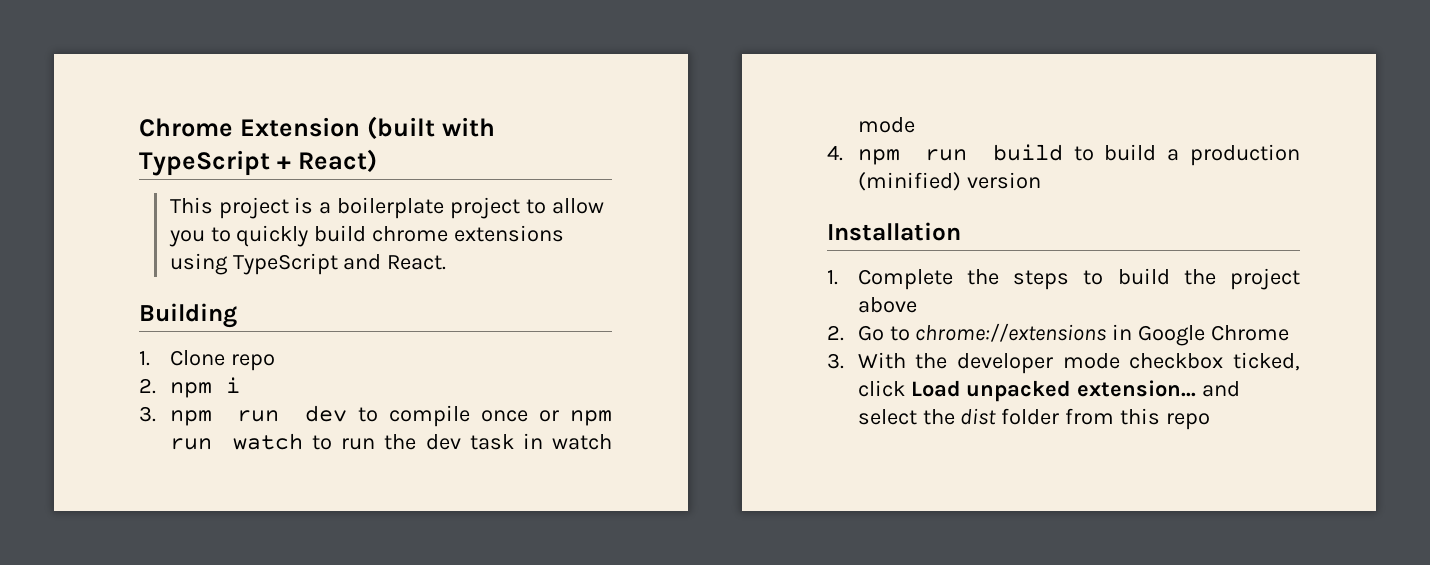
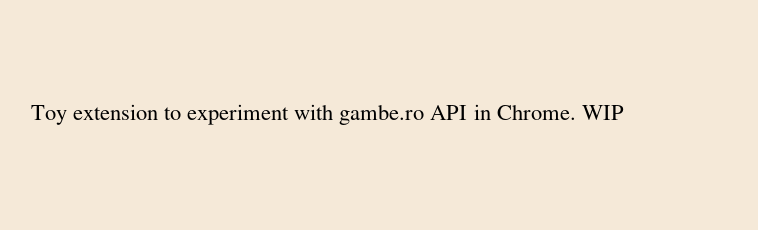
[139,116,495,140] [139,149,377,176] [169,197,605,219] [168,225,565,247] [169,253,447,275] [139,303,237,328] [139,350,275,371] [139,377,240,398] [139,405,612,427] [169,433,612,450] [857,117,915,133] [827,144,1300,166] [857,172,1041,191] [827,222,961,241] [827,268,1300,290] [857,297,917,313] [827,323,1290,346] [827,352,1300,374] [857,380,1241,402] [857,408,1211,430] Chrome Extension (built with TypeScript + React) // This project is a boilerplate project to allow you to quickly build chrome extensions using TypeScript and React. // Building // 1. Clone repo // 2. npm i // 3. npm run dev to compile once or npm run watch to run the dev task in watch mode // 4. npm run build to build a production (minified) version // Installation // 1. Complete the steps to build the project above // 2. Go to chrome://extensions in Google Chrome // 3. With the developer mode checkbox ticked, click Load unpacked extension... and select the dist folder from this repo -> [31,104,624,125] Toy extension to experiment with gambe.ro API in Chrome. WIP

